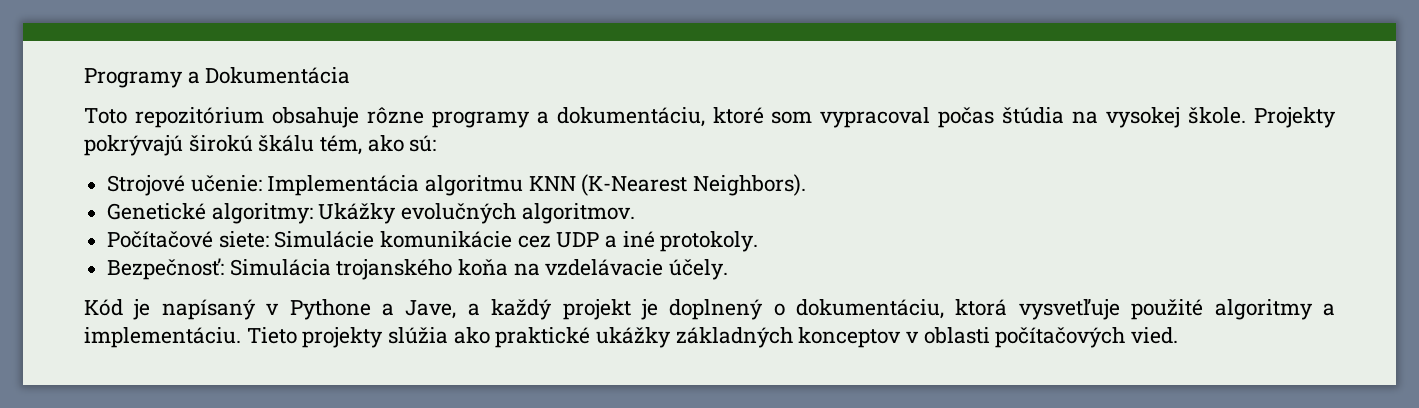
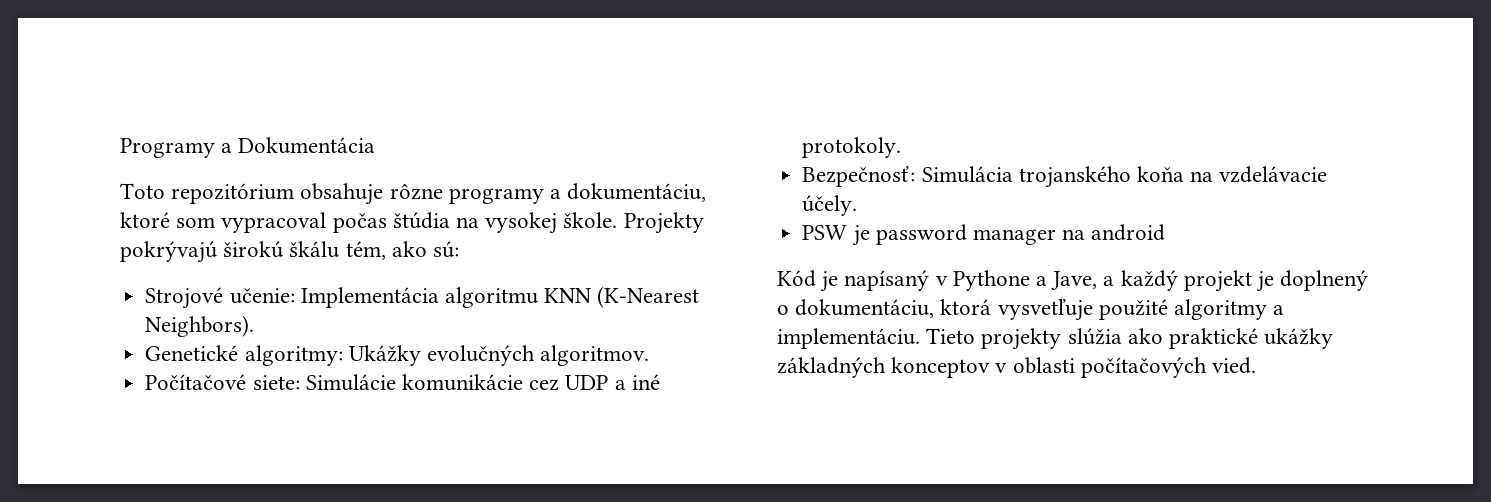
(729, 269) none -> [802,224,1166,246] // PSW je password manager na android

